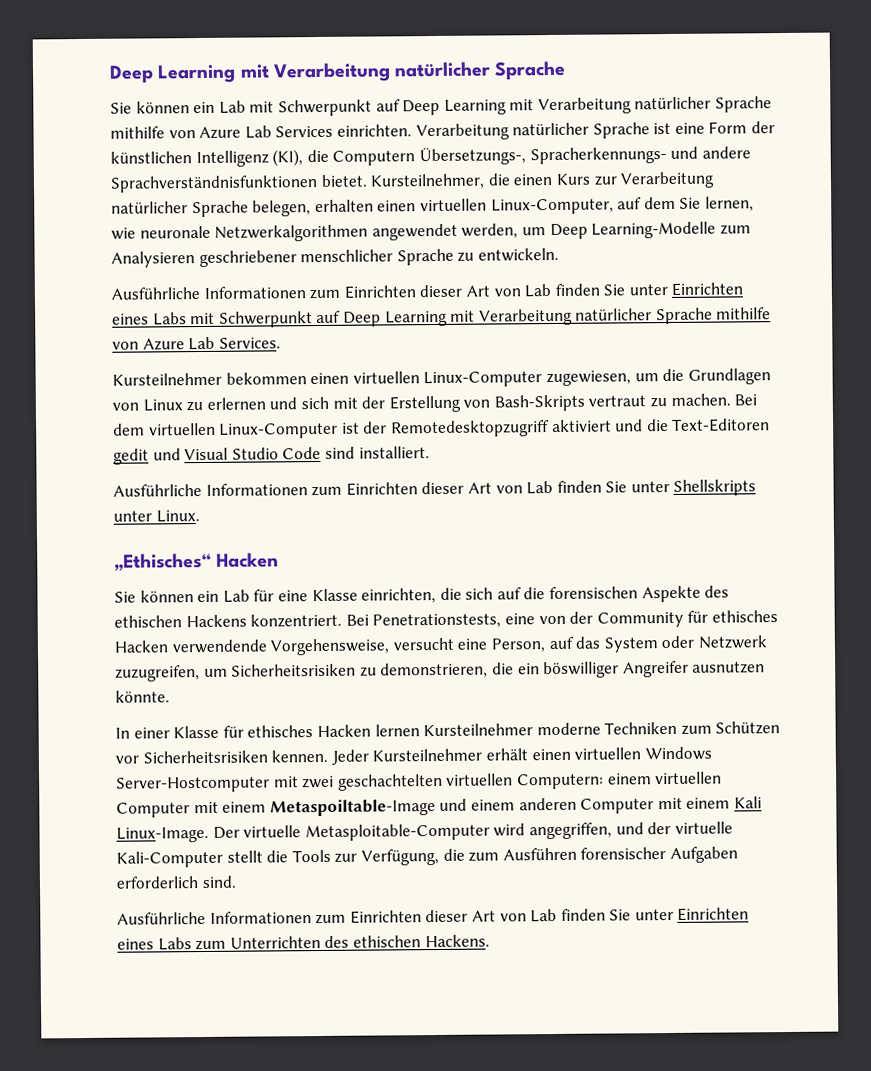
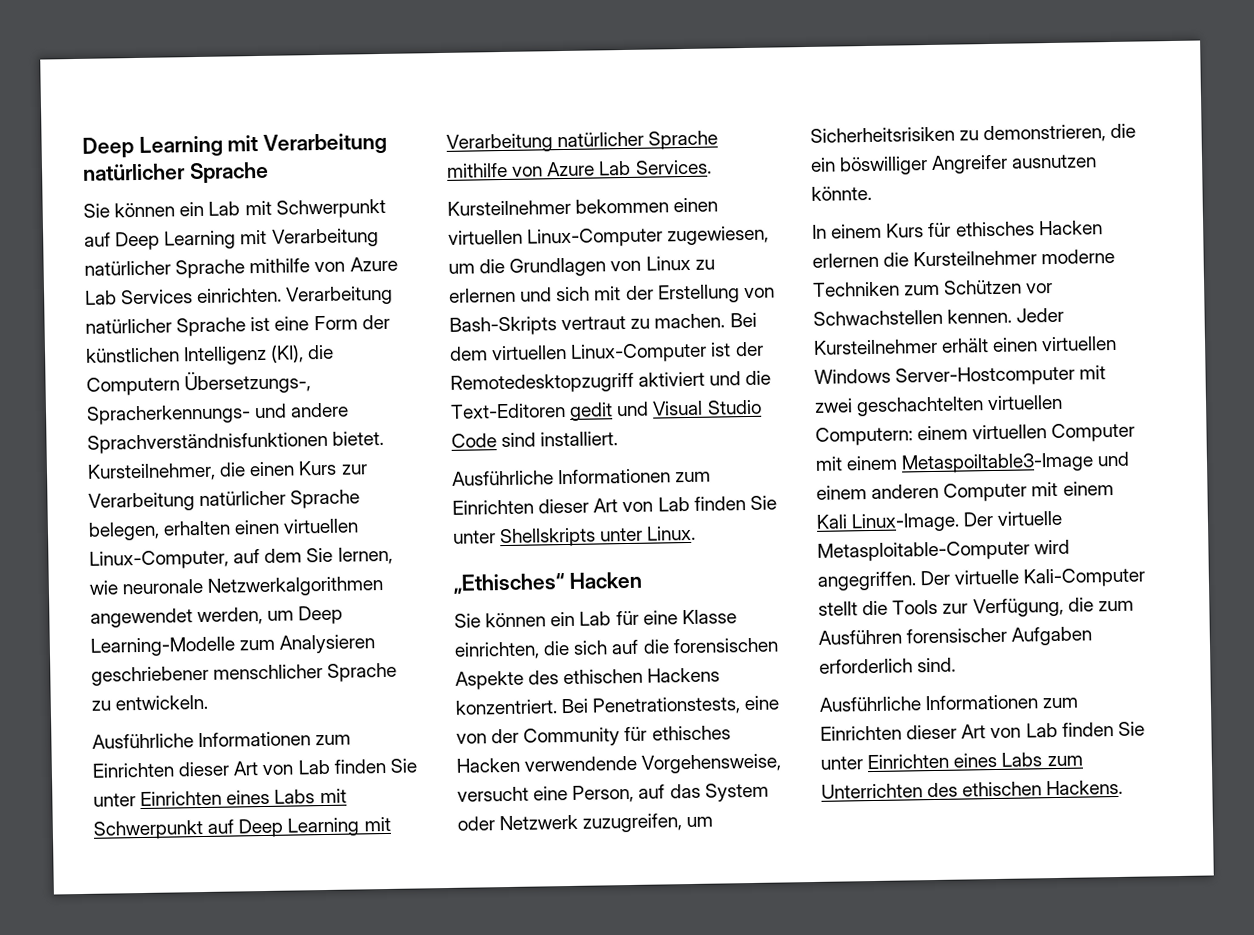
[133,724,420,739] einer Klasse für ethisches Hacken lernen -> [831,220,1103,239] [812,252,910,268] einem Kurs für ethisches Hacken erlernen die
[142,750,268,764] Sicherheitsrisiken -> [813,309,943,326] Schwachstellen
[269,799,436,817] Metaspoiltable-Image -> [901,452,1095,474] Metaspoiltable3-Image
[528,821,672,840] angegriffen, und der -> [817,570,951,591] angegriffen. Der

